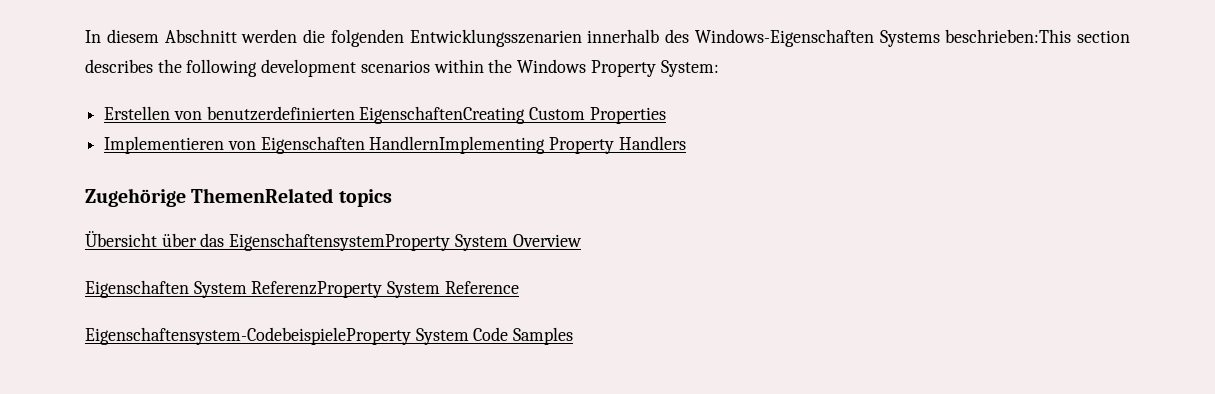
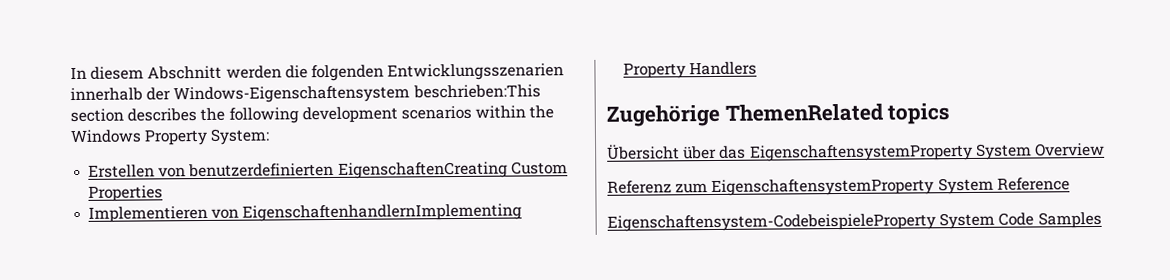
[665,29,940,47] des Windows-Eigenschaften Systems -> [146,85,411,104] der Windows-Eigenschaftensystem
[260,136,546,154] Eigenschaften HandlernImplementing -> [242,203,523,222] EigenschaftenhandlernImplementing
[85,280,383,298] Eigenschaften System ReferenzProperty -> [607,178,935,197] Referenz zum EigenschaftensystemProperty

